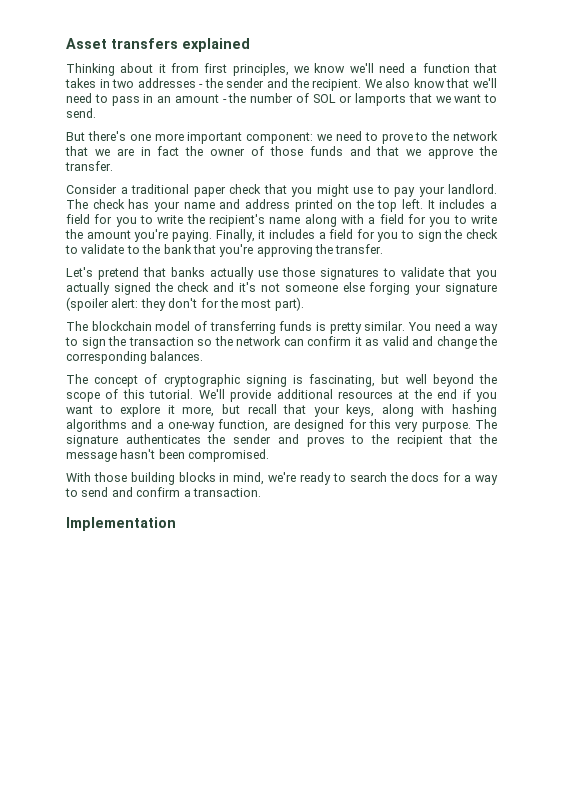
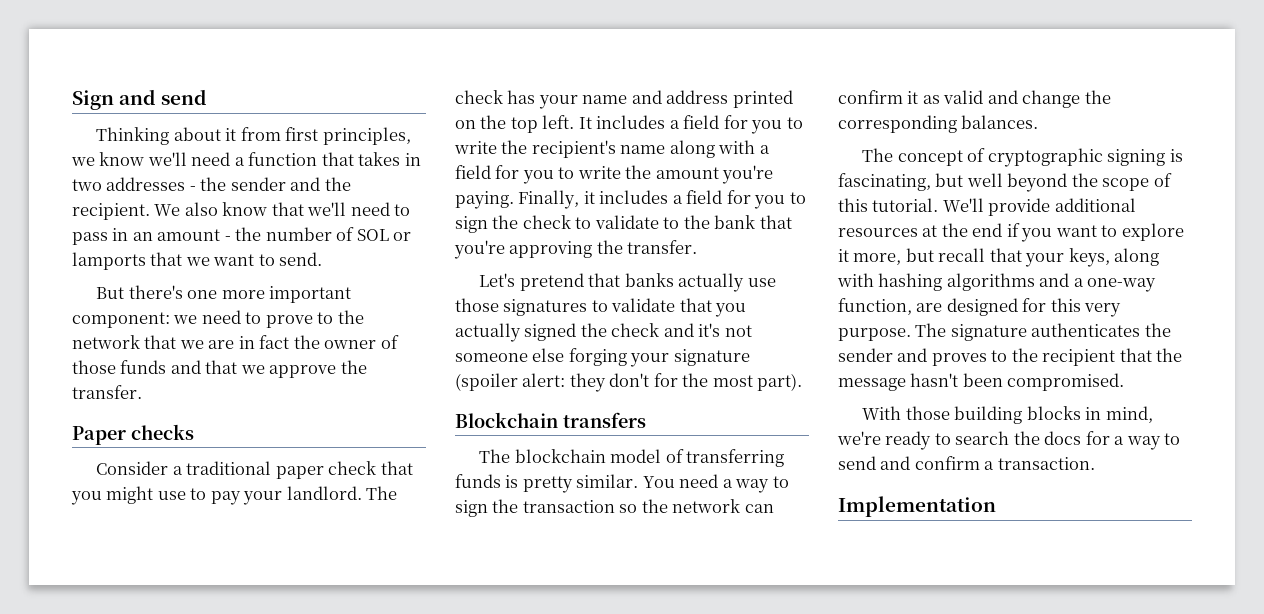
[66,38,250,52] Asset transfers explained -> [72,89,208,110] Sign and send
(113, 166) none -> [72,424,194,445] // Paper checks
(304, 304) none -> [455,412,646,428] // Blockchain transfers

